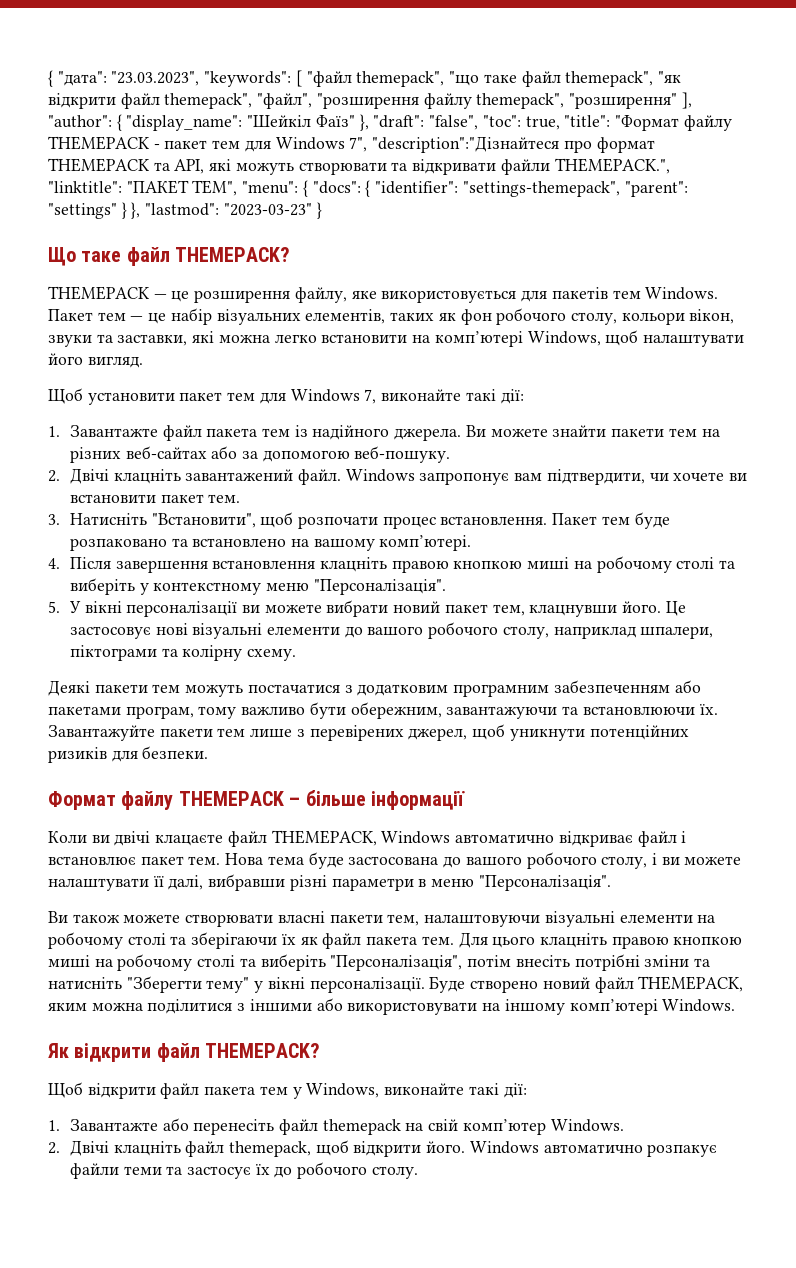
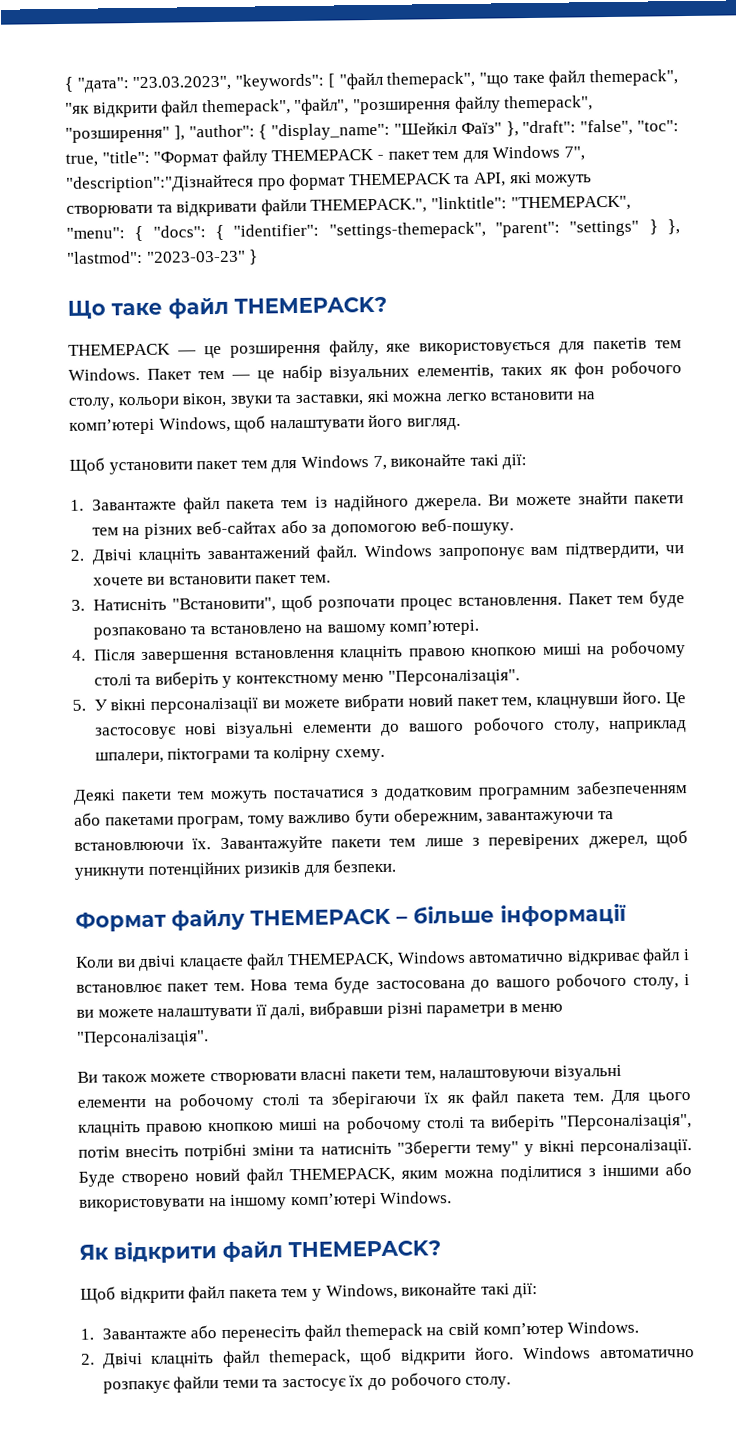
[126,180,238,196] "ПАКЕТ ТЕМ", -> [510,195,631,212] "THEMEPACK",

